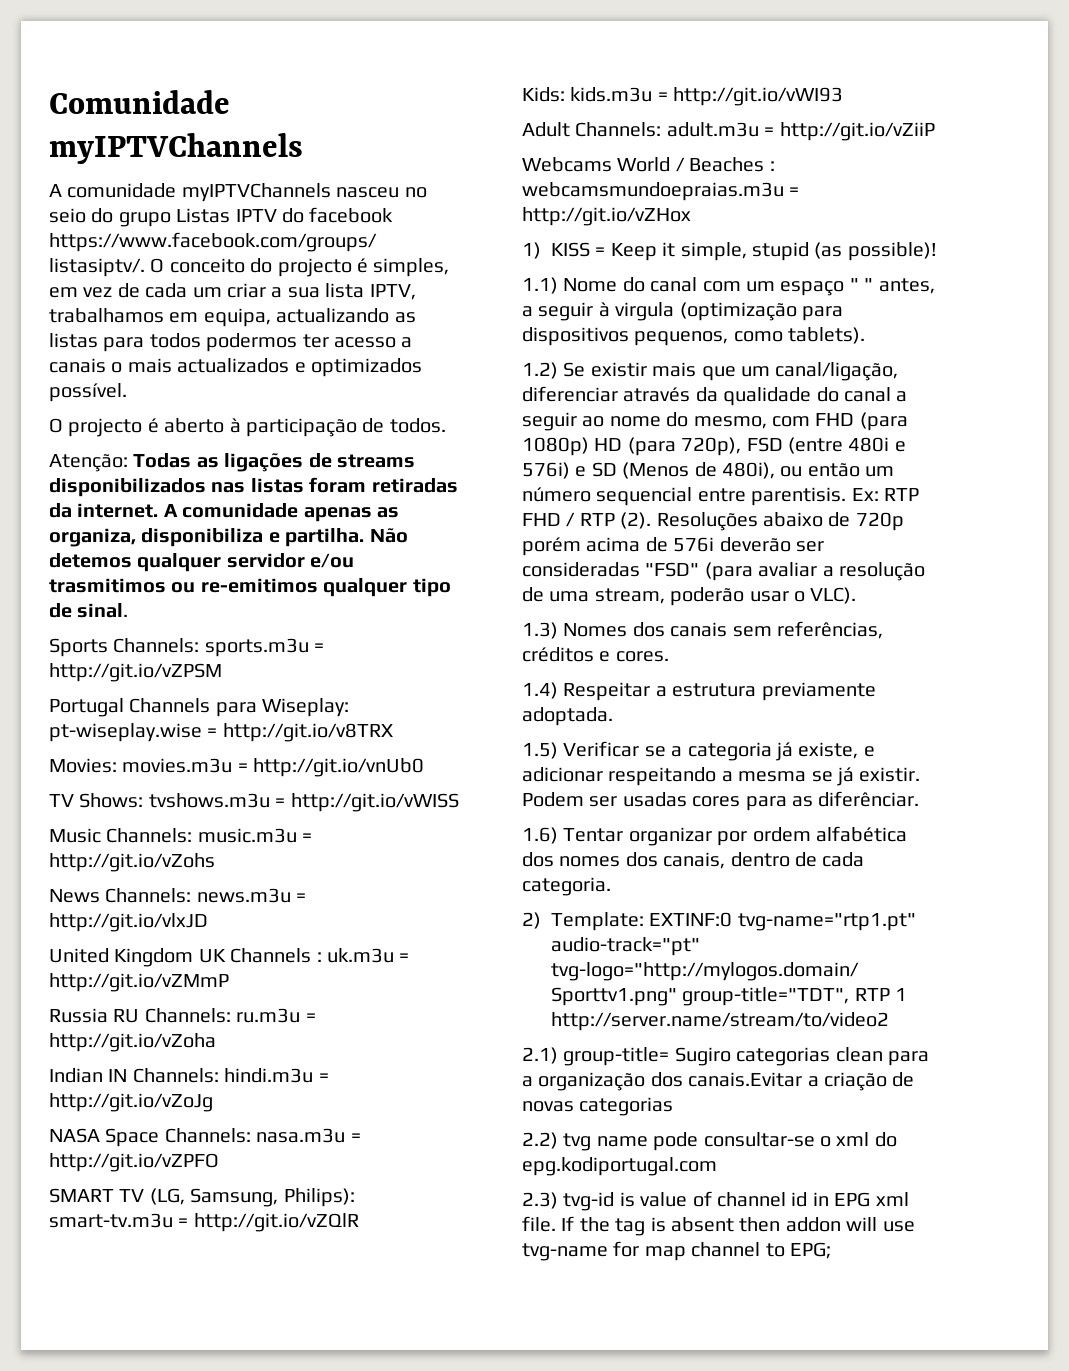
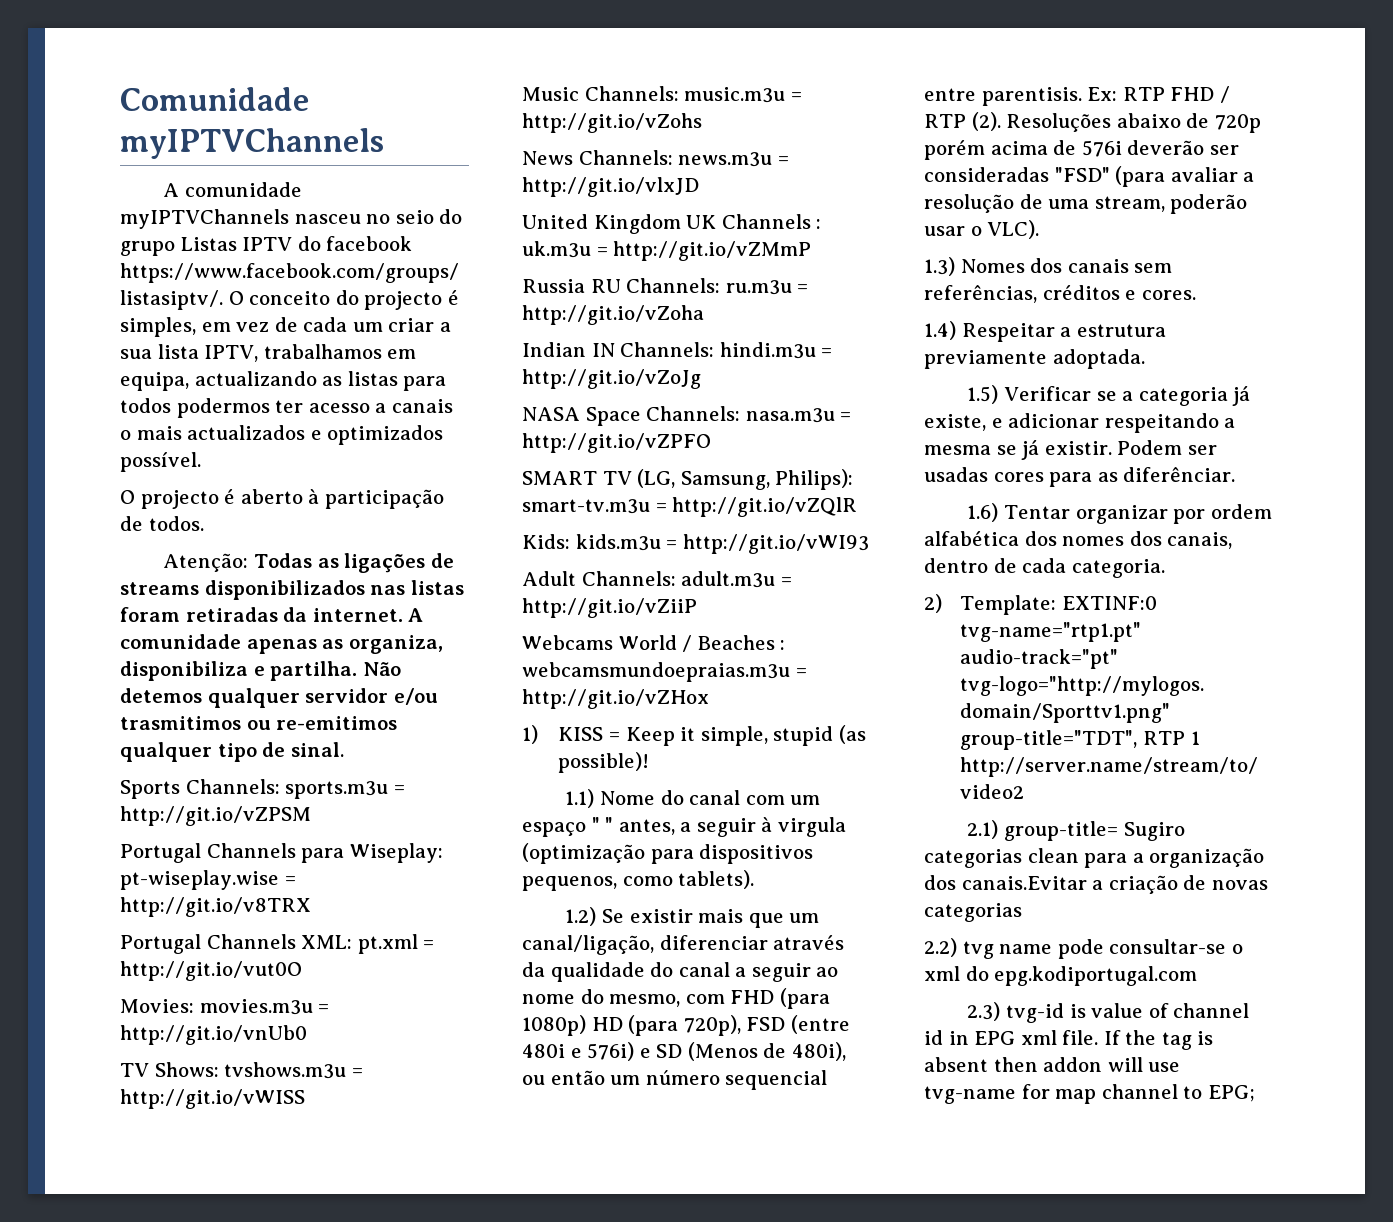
(393, 732) none -> [120,934,435,954] [120,961,302,981] // Portugal Channels XML: pt.xml = http://git.io/vut0O

